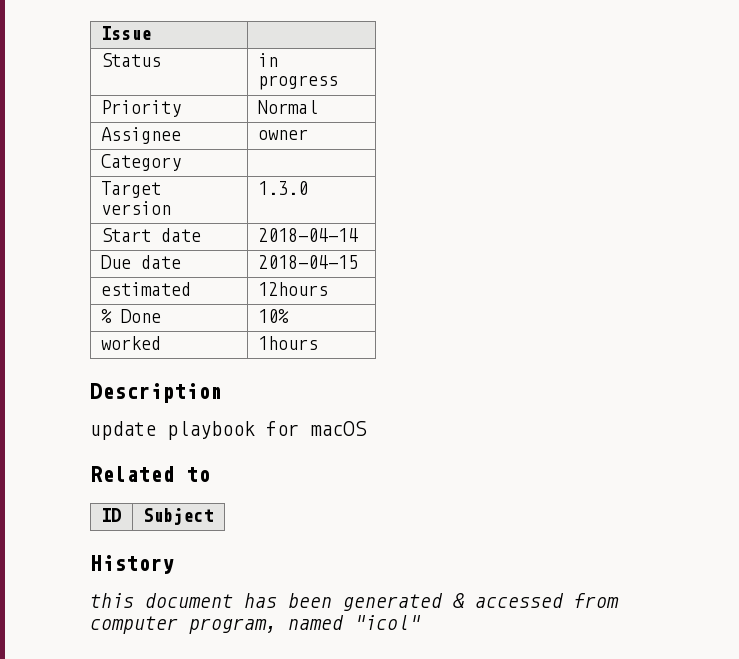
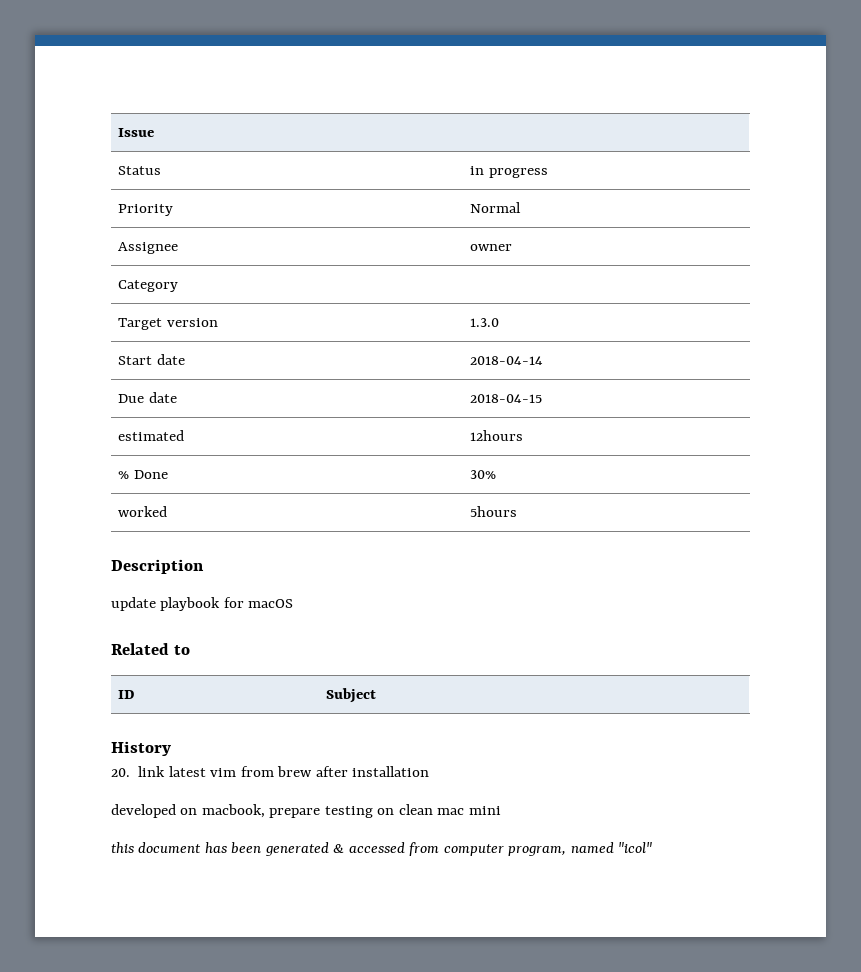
[257,309,289,323] 10% -> [470,470,497,479] 30%
[257,336,318,350] 1hours -> [470,506,518,517] 5hours
(174, 564) none -> [111,766,429,777] [111,804,501,818] // 20. link latest vim from brew after installation // developed on macbook, prepare testing on clean mac mini

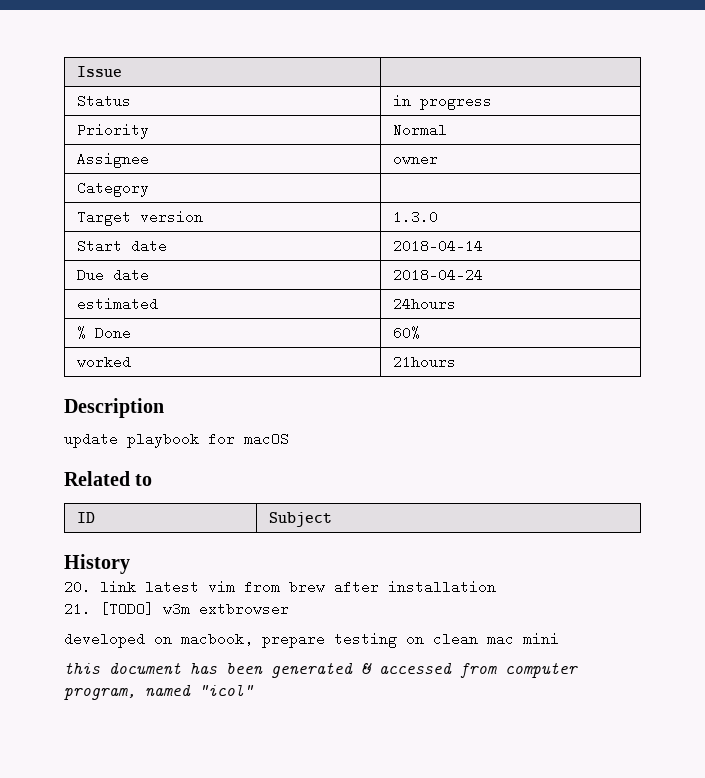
[470,394,543,403] 2018-04-15 -> [393,268,484,282] 2018-04-24
[470,430,524,441] 12hours -> [393,297,457,311] 24hours
[470,470,497,479] 30% -> [393,326,421,340] 60%
[470,506,518,517] 5hours -> [393,355,457,369] 21hours
(429, 771) none -> [64,602,289,616] // 21. [TODO] w3m extbrowser

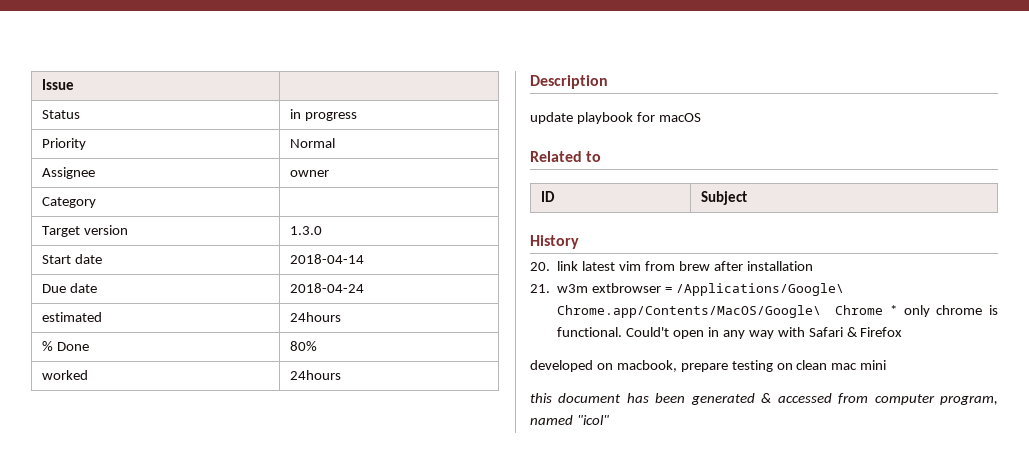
[393,326,421,340] 60% -> [290,341,318,351] 80%
[393,355,457,369] 21hours -> [290,370,342,380] 24hours
[99,602,154,616] [TODO] -> (550, 288) none
(289, 609) none -> [665,283,844,296] [557,305,999,318] [557,327,903,339] = /Applications/Google\ Chrome.app/Contents/MacOS/Google\ Chrome * only chrome is functional. Could't open in any way with Safari & Firefox

